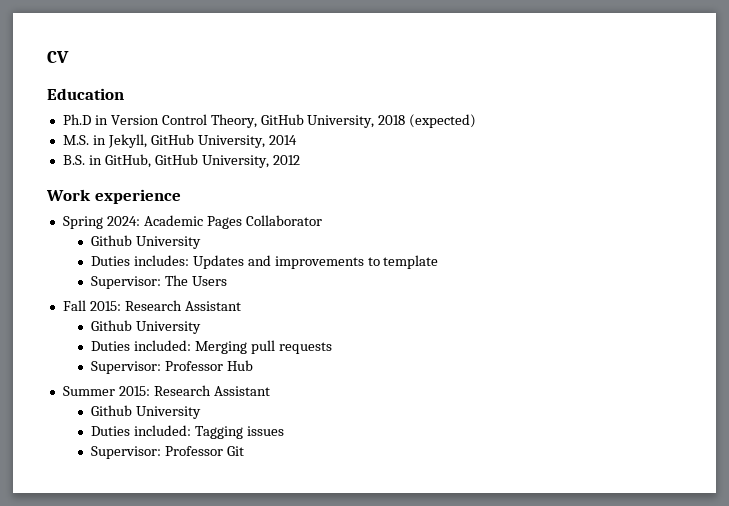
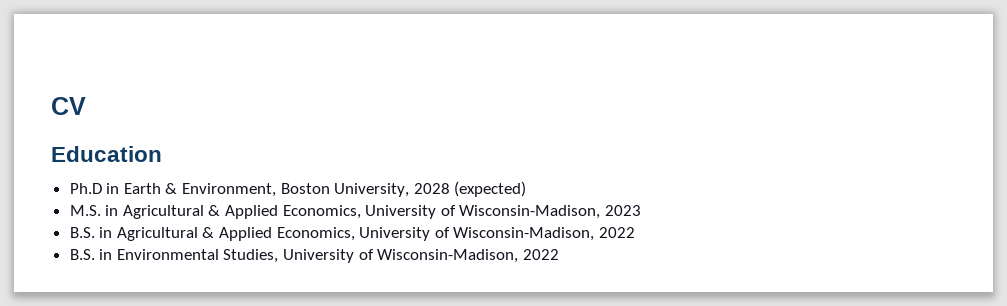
[110,114,477,128] [62,134,297,148] [62,154,300,168] [46,189,181,204] [62,215,322,229] [90,235,201,249] [90,255,439,269] [90,275,227,289] [62,300,241,311] [90,320,201,334] [90,340,332,354] [90,360,253,374] [62,385,270,396] [90,405,201,419] [90,425,284,439] [90,446,244,459] Version Control Theory, GitHub University, 2018 (expected) // M.S. in Jekyll, GitHub University, 2014 // B.S. in GitHub, GitHub University, 2012 // Work experience // Spring 2024: Academic Pages Collaborator // Github University // Duties includes: Updates and improvements to template // Supervisor: The Users // Fall 2015: Research Assistant // Github University // Duties included: Merging pull requests // Supervisor: Professor Hub // Summer 2015: Research Assistant // Github University // Duties included: Tagging issues // Supervisor: Professor Git -> [123,181,527,197] [69,205,642,219] [69,227,636,241] [69,249,559,263] Earth & Environment, Boston University, 2028 (expected) // M.S. in Agricultural & Applied Economics, University of Wisconsin-Madison, 2023 // B.S. in Agricultural & Applied Economics, University of Wisconsin-Madison, 2022 // B.S. in Environmental Studies, University of Wisconsin-Madison, 2022

